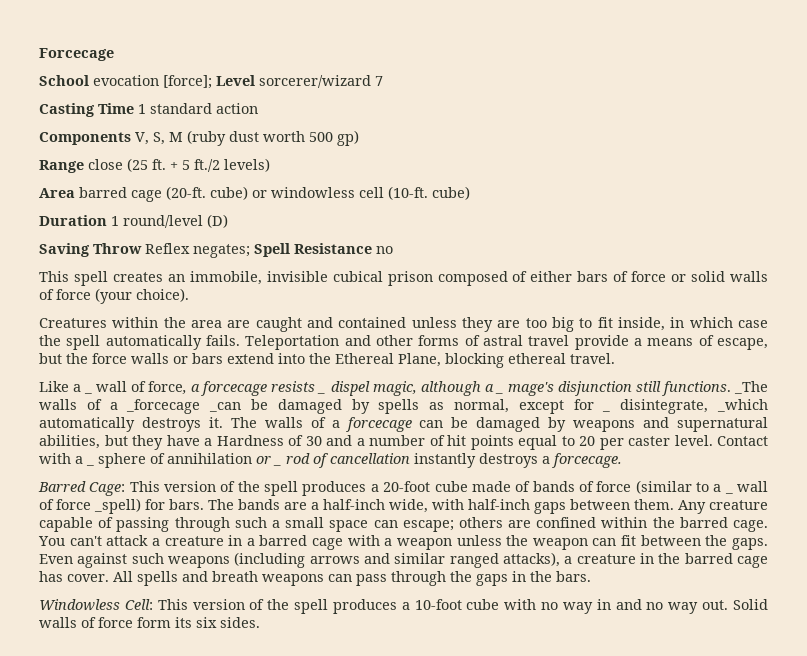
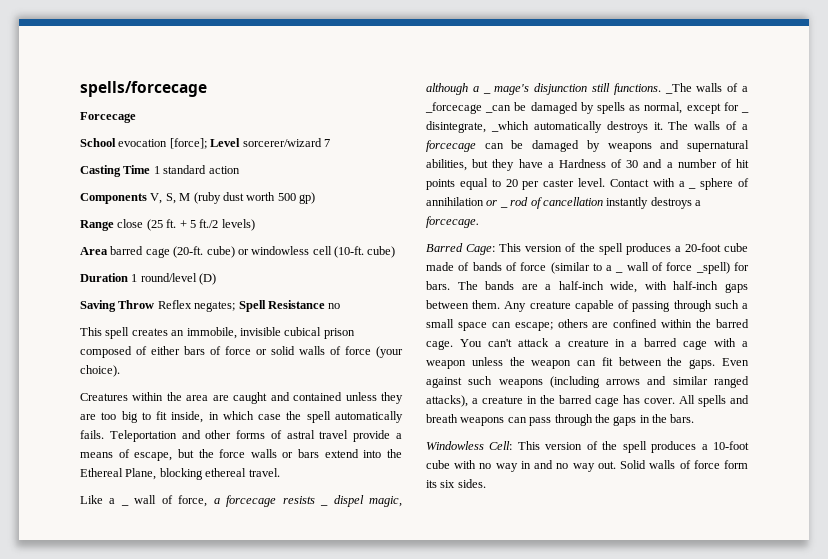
(39, 54) none -> [80,81,207,97] spells/forcecage //

